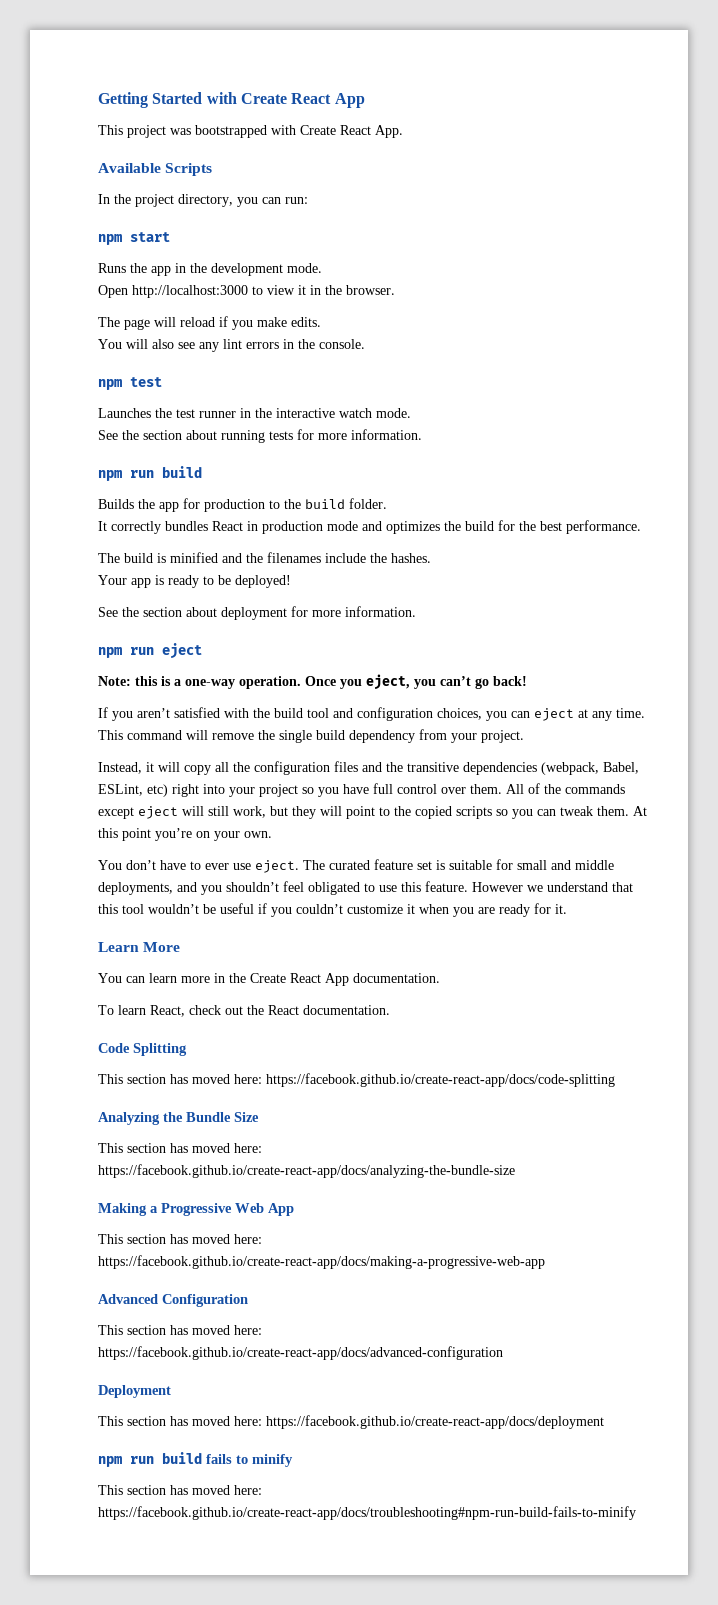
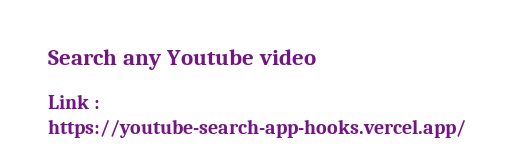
[98,92,365,108] [98,125,403,138] [98,163,213,176] [98,194,308,207] [98,232,170,245] [98,263,322,276] [98,285,395,298] [98,316,321,330] [98,339,365,352] [98,377,162,390] [98,408,411,418] [98,429,422,443] [98,466,202,481] [98,498,387,512] [98,520,641,534] [98,552,431,563] [98,575,291,588] [98,606,416,620] [98,643,202,659] [98,674,527,690] [98,707,645,721] [98,729,524,743] [98,761,639,775] [98,783,625,797] [98,806,647,819] [98,828,272,841] [98,859,614,873] [98,881,633,895] [98,903,567,917] [98,942,181,952] [98,973,440,986] [98,1005,390,1017] [98,1043,187,1056] [98,1073,615,1087] [98,1112,259,1125] [98,1143,262,1153] [98,1164,515,1178] [98,1203,294,1216] [98,1234,262,1244] [98,1255,545,1269] [98,1294,248,1307] [98,1325,262,1335] [98,1346,503,1360] [98,1385,171,1398] [98,1415,604,1429] [98,1452,293,1467] [98,1485,262,1495] [98,1506,636,1520] Getting Started with Create React App // This project was bootstrapped with Create React App. // Available Scripts // In the project directory, you can run: // npm start // Runs the app in the development mode. // Open http://localhost:3000 to view it in the browser. // The page will reload if you make edits. // You will also see any lint errors in the console. // npm test // Launches the test runner in the interactive watch mode. // See the section about running tests for more information. // npm run build // Builds the app for production to the build folder. // It correctly bundles React in production mode and optimizes the build for the best performance. // The build is minified and the filenames include the hashes. // Your app is ready to be deployed! // See the section about deployment for more information. // npm run eject // Note: this is a one-way operation. Once you eject, you can’t go back! // If you aren’t satisfied with the build tool and configuration choices, you can eject at any time. This command will remove the single build dependency from your project. // Instead, it will copy all the configuration files and the transitive dependencies (webpack, Babel, ESLint, etc) right into your project so you have full control over them. All of the commands except eject will still work, but they will point to the copied scripts so you can tweak them. At this point you’re on your own. // You don’t have to ever use eject. The curated feature set is suitable for small and middle deployments, and you shouldn’t feel obligated to use this feature. However we understand that this tool wouldn’t be useful if you couldn’t customize it when you are ready for it. // Learn More // You can learn more in the Create React App documentation. // To learn React, check out the React documentation. // Code Splitting // This section has moved here: https://facebook.github.io/create-react-app/docs/code-splitting // Analyzing the Bundle Size // This section has moved here: https://facebook.github.io/create-react-app/docs/analyzing-the-bundle-size // Making a Progressive Web App // This section has moved here: https://facebook.github.io/create-react-app/docs/making-a-progressive-web-app // Advanced Configuration // This section has moved here: https://facebook.github.io/create-react-app/docs/advanced-configuration // Deployment // This section has moved here: https://facebook.github.io/create-react-app/docs/deployment // npm run build fails to minify // This section has moved here: https://facebook.github.io/create-react-app/docs/troubleshooting#npm-run-build-fails-to-minify -> [48,49,317,70] [48,94,101,109] [48,119,466,138] Search any Youtube video // Link : https://youtube-search-app-hooks.vercel.app/

